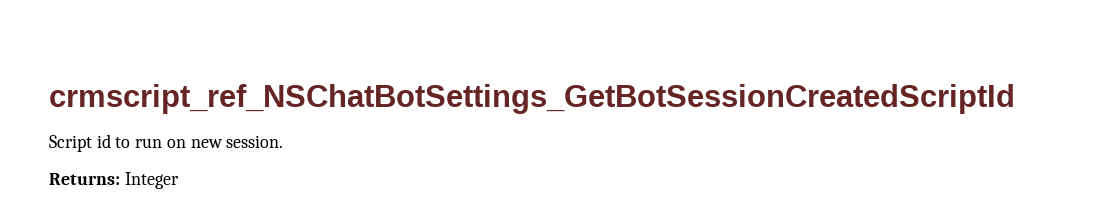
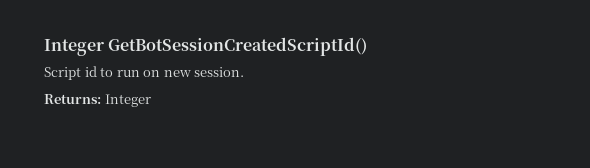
[49,84,1015,114] crmscript_ref_NSChatBotSettings_GetBotSessionCreatedScriptId -> [44,37,368,56] Integer GetBotSessionCreatedScriptId()

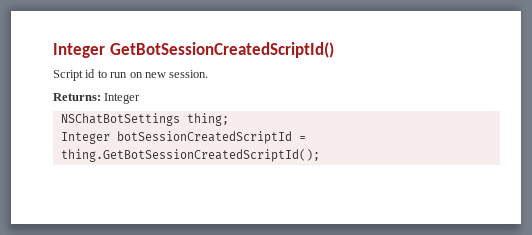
(151, 100) none -> [60,113,229,126] [60,131,306,144] [60,149,320,162] // NSChatBotSettings thing; // Integer botSessionCreatedScriptId = thing.GetBotSessionCreatedScriptId();

